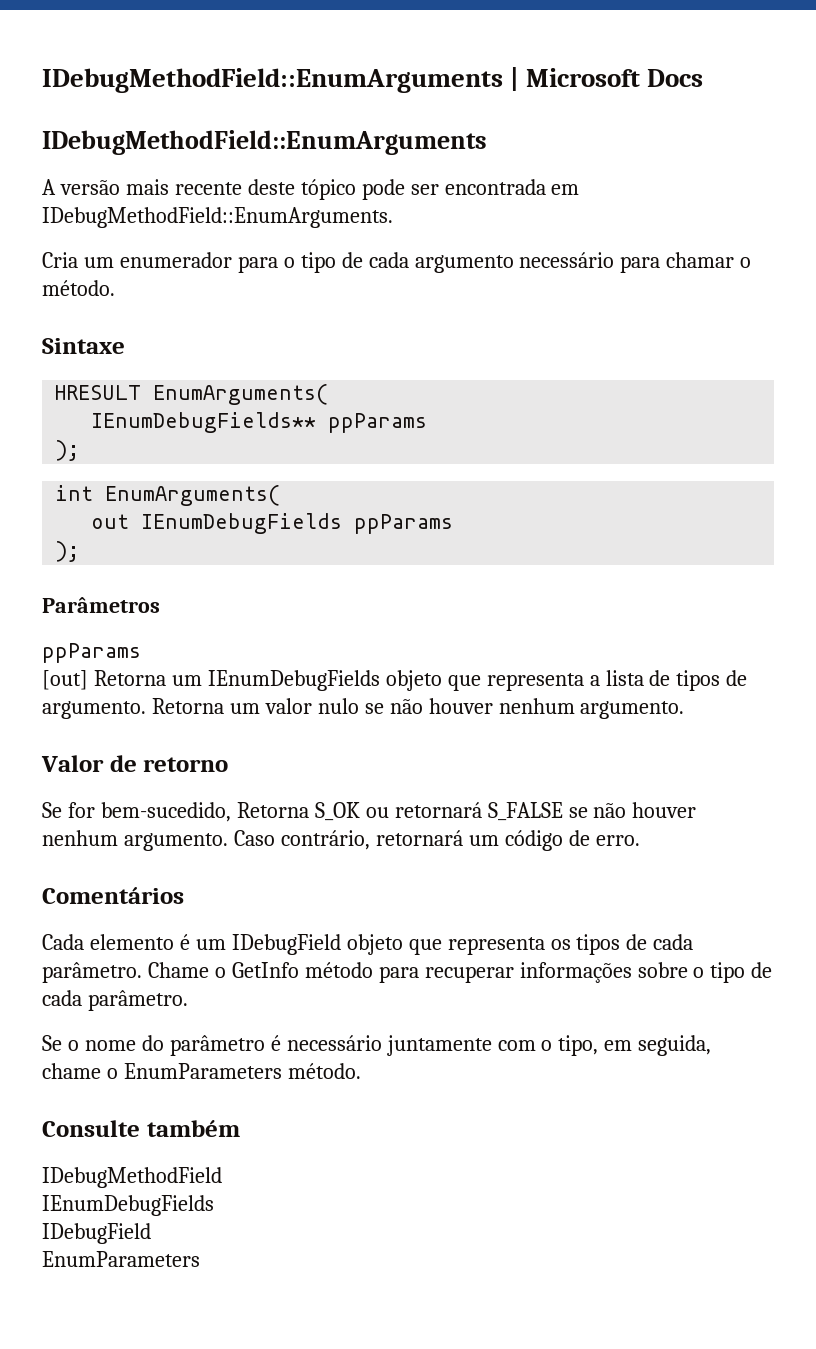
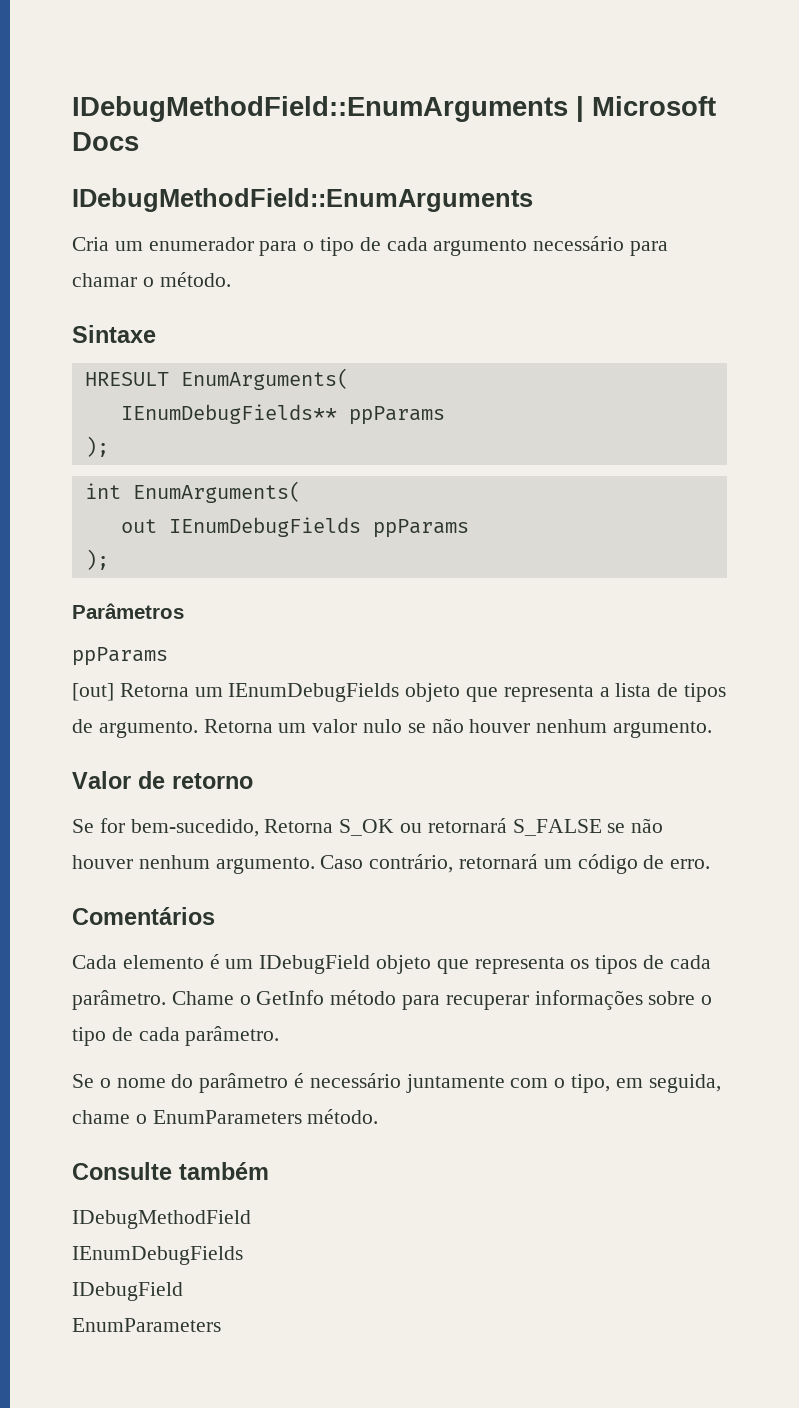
[42,179,580,200] [42,207,393,228] // A versão mais recente deste tópico pode ser encontrada em IDebugMethodField::EnumArguments. -> (533, 200) none

